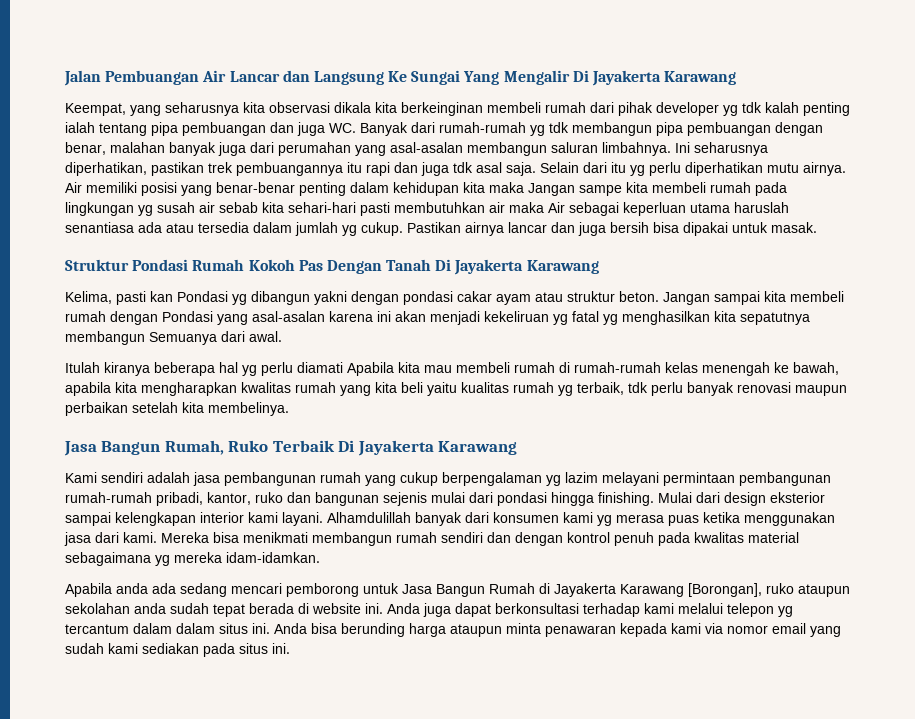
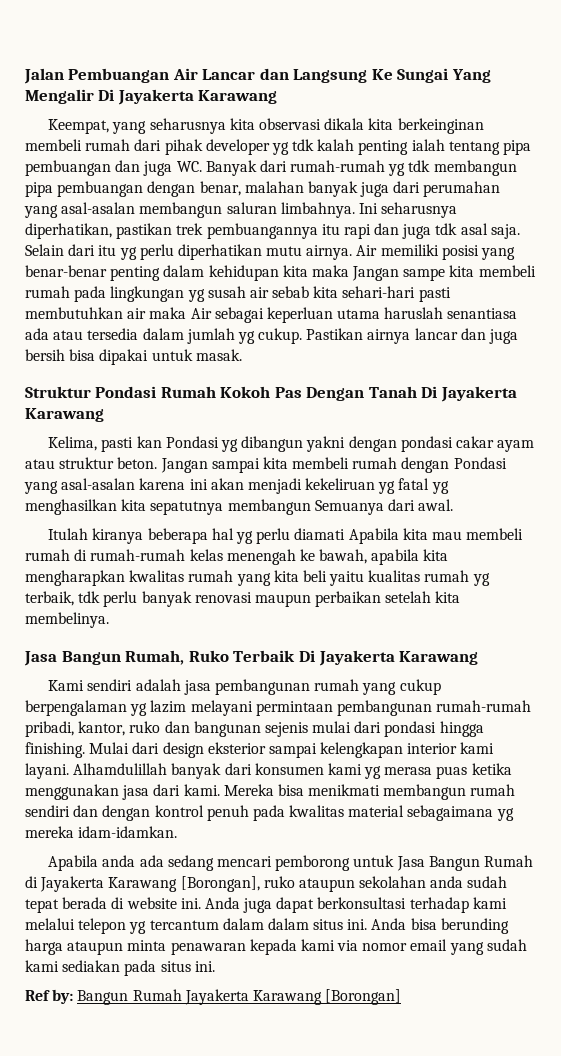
(290, 648) none -> [25,989,402,1005] // Ref by: Bangun Rumah Jayakerta Karawang [Borongan]

